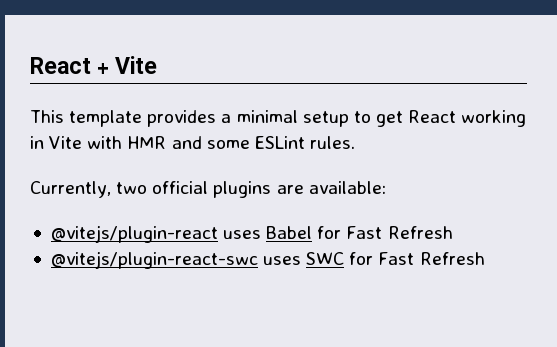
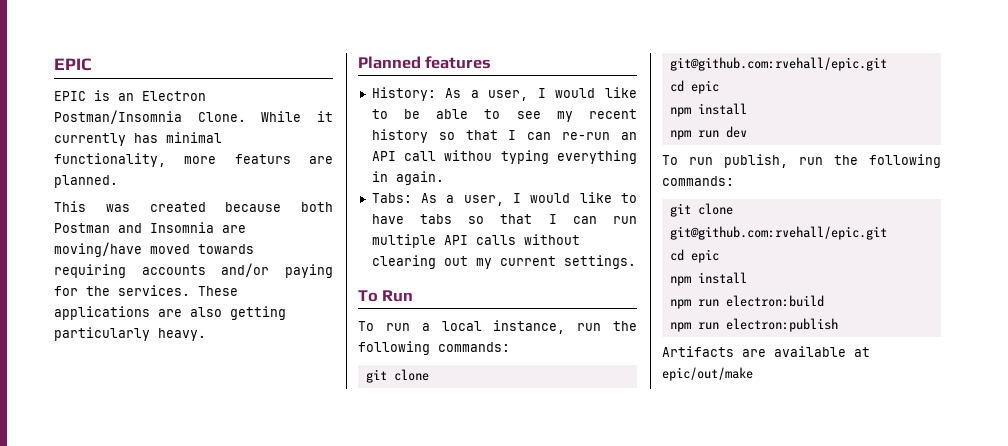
[30,56,158,74] [30,110,527,127] [30,136,355,149] [30,181,386,198] [50,225,453,243] [50,251,485,269] React + Vite // This template provides a minimal setup to get React working in Vite with HMR and some ESLint rules. // Currently, two official plugins are available: // @vitejs/plugin-react uses Babel for Fast Refresh // @vitejs/plugin-react-swc uses SWC for Fast Refresh -> [54,58,91,71] [54,90,206,101] [54,110,333,124] [54,132,222,146] [54,153,333,167] [54,175,118,188] [54,201,333,212] [54,222,246,233] [54,242,254,257] [54,263,333,278] [54,285,238,296] [54,306,286,320] [54,327,206,341] [358,56,492,69] [371,87,637,101] [371,109,637,122] [371,129,637,143] [371,150,637,164] [371,171,444,185] [371,192,637,206] [371,214,637,224] [371,234,580,248] [371,255,636,269] [358,290,414,302] [358,320,637,334] [358,341,510,355] [365,369,429,383] [669,57,887,71] [669,80,719,94] [669,103,747,117] [669,126,747,140] [662,154,941,168] [662,176,734,186] [669,203,733,217] [669,226,887,240] [669,249,719,263] [669,272,747,286] [669,295,824,309] [669,318,838,332] [662,346,870,357] [662,367,753,381] EPIC // EPIC is an Electron Postman/Insomnia Clone. While it currently has minimal functionality, more featurs are planned. // This was created because both Postman and Insomnia are moving/have moved towards requiring accounts and/or paying for the services. These applications are also getting particularly heavy. // Planned features // History: As a user, I would like to be able to see my recent history so that I can re-run an API call withou typing everything in again. // Tabs: As a user, I would like to have tabs so that I can run multiple API calls without clearing out my current settings. // To Run // To run a local instance, run the following commands: // git clone git@github.com:rvehall/epic.git // cd epic // npm install // npm run dev // To run publish, run the following commands: // git clone git@github.com:rvehall/epic.git // cd epic // npm install // npm run electron:build // npm run electron:publish // Artifacts are available at epic/out/make

